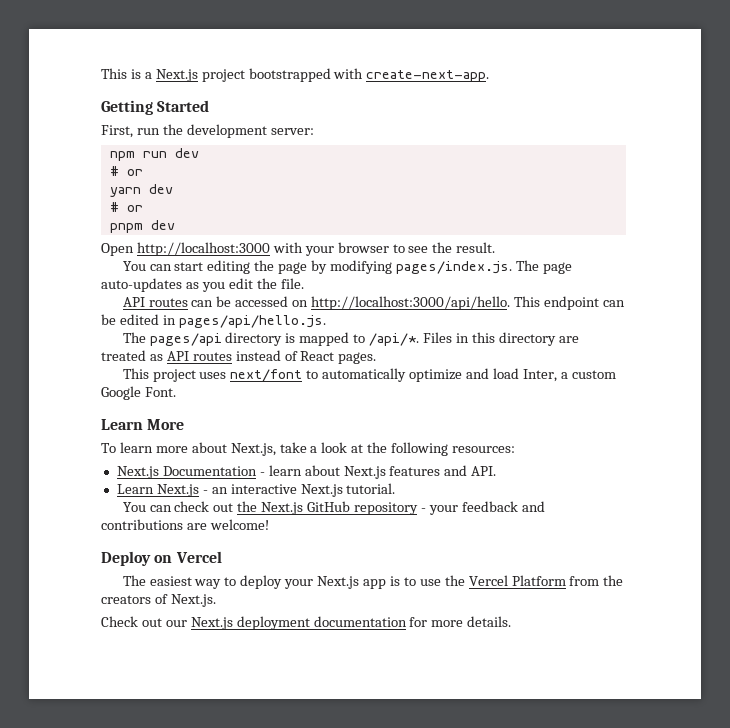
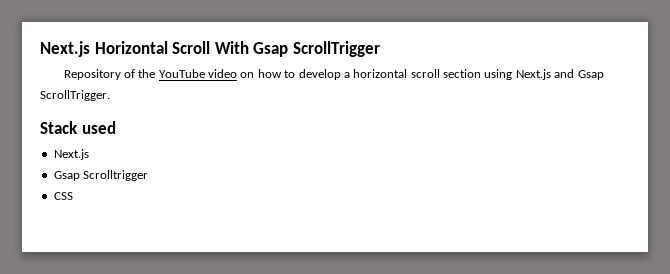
[101,68,490,82] [101,100,210,115] [101,124,314,138] [109,148,199,161] [109,166,143,176] [109,184,173,197] [109,202,143,212] [109,220,175,233] [101,242,496,256] [122,260,572,274] [101,278,304,292] [122,296,625,310] [101,314,326,328] [122,332,579,346] [101,350,377,364] [122,368,616,382] [101,386,176,400] [101,419,185,430] [101,442,516,456] [116,465,497,479] [116,483,396,497] [122,501,545,515] [101,519,269,530] [101,551,222,566] [122,575,624,589] [101,594,216,607] [101,616,512,630] This is a Next.js project bootstrapped with create-next-app. // Getting Started // First, run the development server: // npm run dev // # or // yarn dev // # or // pnpm dev // Open http://localhost:3000 with your browser to see the result. // You can start editing the page by modifying pages/index.js. The page auto-updates as you edit the file. // API routes can be accessed on http://localhost:3000/api/hello. This endpoint can be edited in pages/api/hello.js. // The pages/api directory is mapped to /api/*. Files in this directory are treated as API routes instead of React pages. // This project uses next/font to automatically optimize and load Inter, a custom Google Font. // Learn More // To learn more about Next.js, take a look at the following resources: // Next.js Documentation - learn about Next.js features and API. // Learn Next.js - an interactive Next.js tutorial. // You can check out the Next.js GitHub repository - your feedback and contributions are welcome! // Deploy on Vercel // The easiest way to deploy your Next.js app is to use the Vercel Platform from the creators of Next.js. // Check out our Next.js deployment documentation for more details. -> [40,41,380,57] [63,69,604,80] [40,90,110,101] [40,121,116,134] [53,149,89,160] [53,170,149,181] [53,192,73,200] Next.js Horizontal Scroll With Gsap ScrollTrigger // Repository of the YouTube video on how to develop a horizontal scroll section using Next.js and Gsap ScrollTrigger. // Stack used // Next.js // Gsap Scrolltrigger // CSS

